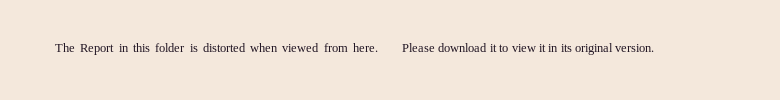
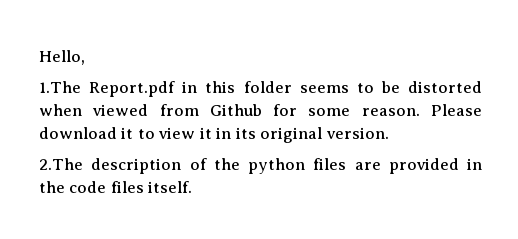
[55,43,379,55] The Report in this folder is distorted when viewed from here. -> [39,50,85,65] [39,81,482,97] [39,104,420,116] Hello, // 1.The Report.pdf in this folder seems to be distorted when viewed from Github for some reason.
(655, 48) none -> [39,158,482,174] [39,181,193,193] // 2.The description of the python files are provided in the code files itself.

